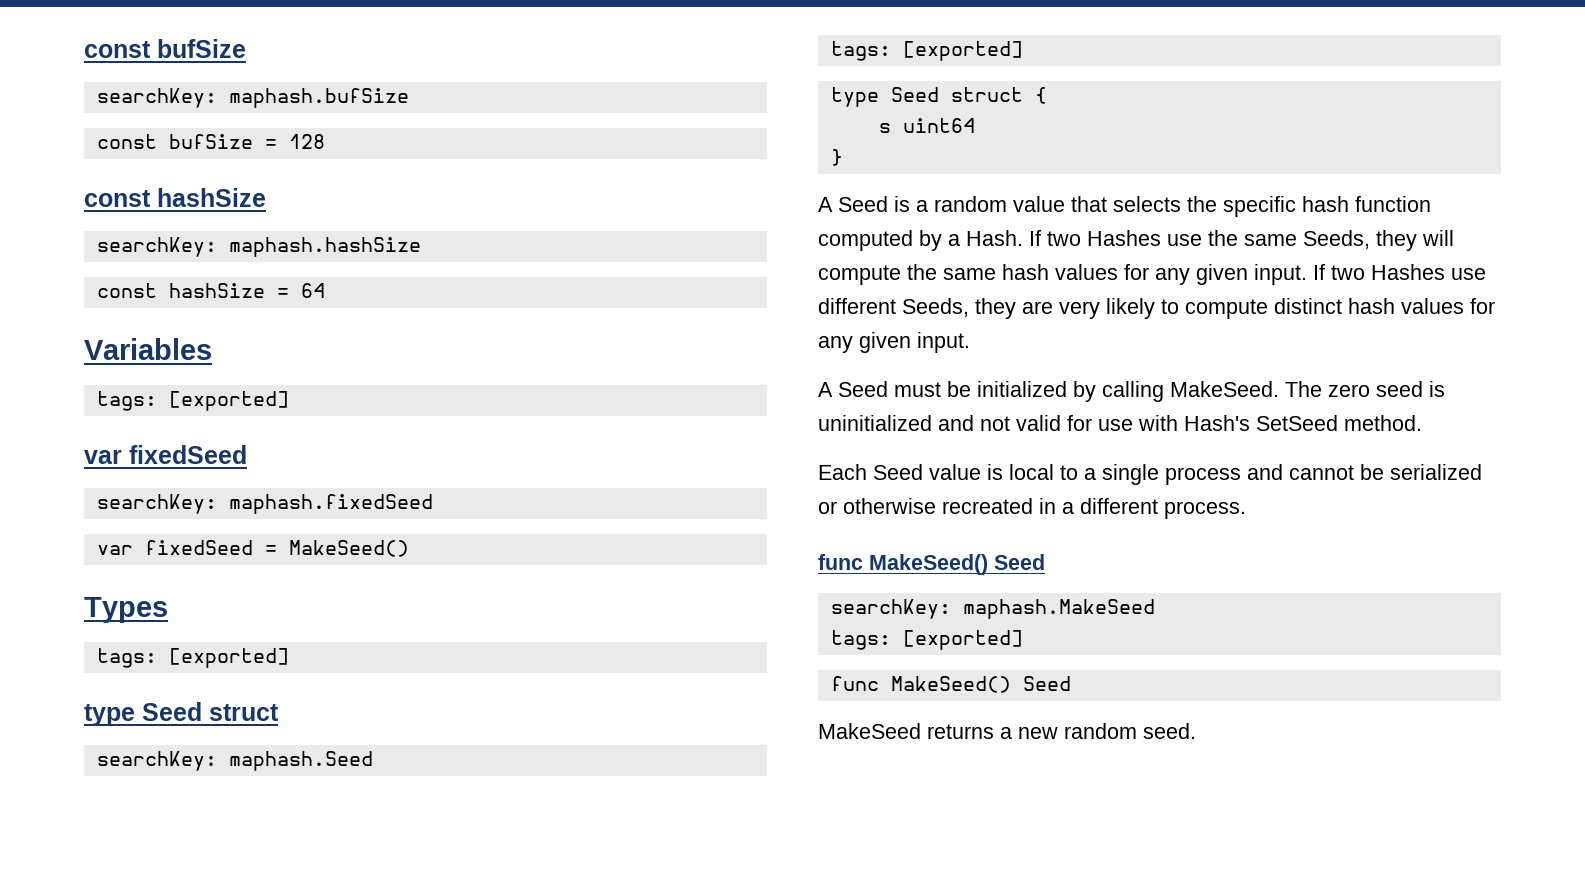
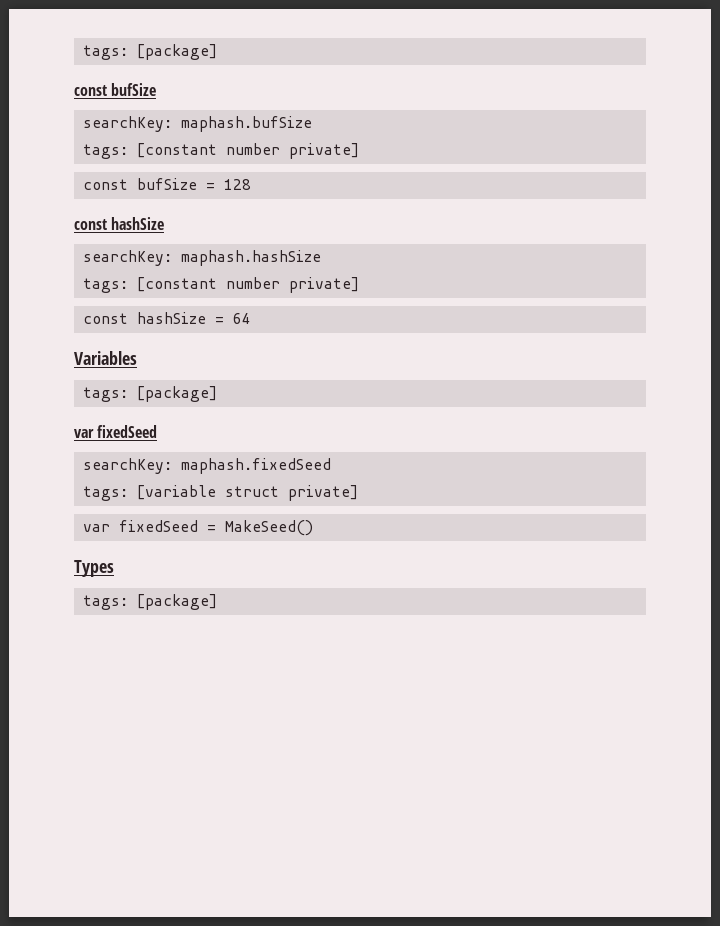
(84, 49) none -> [83,44,217,60] tags: [package] //
(409, 98) none -> [83,143,359,159] // tags: [constant number private]
(421, 247) none -> [83,277,359,293] // tags: [constant number private]
[168,391,289,411] [exported] -> [137,386,217,402] [package]
(433, 504) none -> [83,485,358,501] // tags: [variable struct private]
[168,648,289,668] [84,702,279,726] [96,751,373,771] [830,41,1023,61] [830,87,1047,107] [878,118,975,133] [830,149,843,166] [818,196,1431,217] [818,230,1454,251] [818,264,1486,285] [818,298,1495,319] [818,332,970,353] [818,381,1445,402] [818,415,1422,431] [818,464,1482,485] [818,498,1246,519] [818,554,1045,575] [830,599,1155,619] [830,630,1023,650] [830,676,1071,693] [818,723,1196,739] [exported] // type Seed struct // searchKey: maphash.Seed // tags: [exported] // type Seed struct { // s uint64 // } // A Seed is a random value that selects the specific hash function computed by a Hash. If two Hashes use the same Seeds, they will compute the same hash values for any given input. If two Hashes use different Seeds, they are very likely to compute distinct hash values for any given input. // A Seed must be initialized by calling MakeSeed. The zero seed is uninitialized and not valid for use with Hash's SetSeed method. // Each Seed value is local to a single process and cannot be serialized or otherwise recreated in a different process. // func MakeSeed() Seed // searchKey: maphash.MakeSeed // tags: [exported] // func MakeSeed() Seed // MakeSeed returns a new random seed. -> [137,594,217,610] [package]

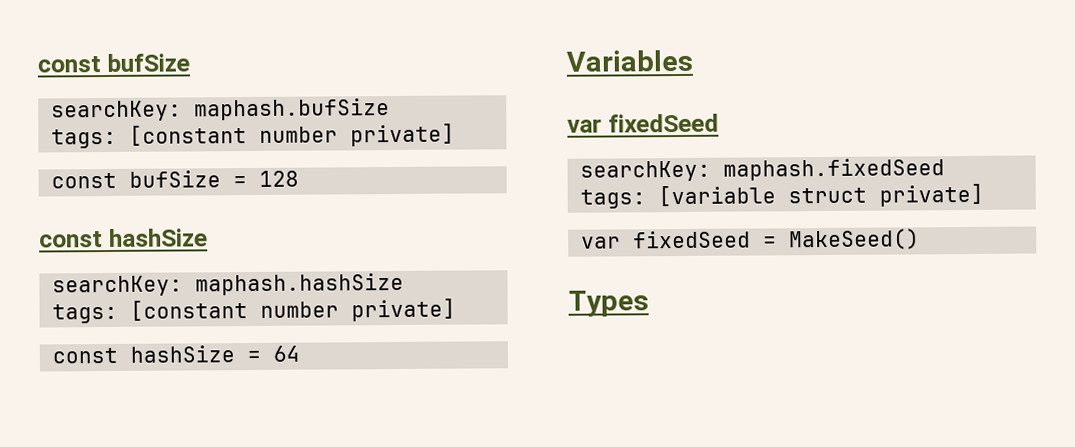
[83,44,217,60] tags: [package] // -> (37, 64) none
[83,386,217,402] // tags: [package] -> (693, 60) none
[83,594,217,610] // tags: [package] -> (649, 303) none

